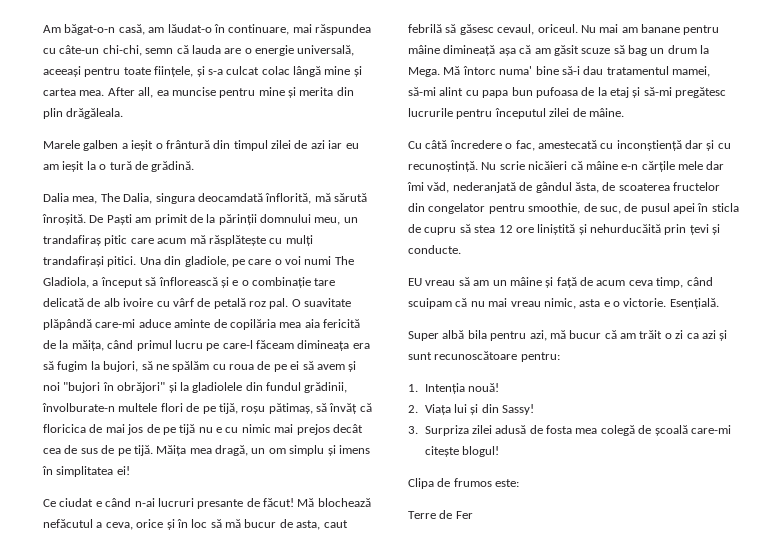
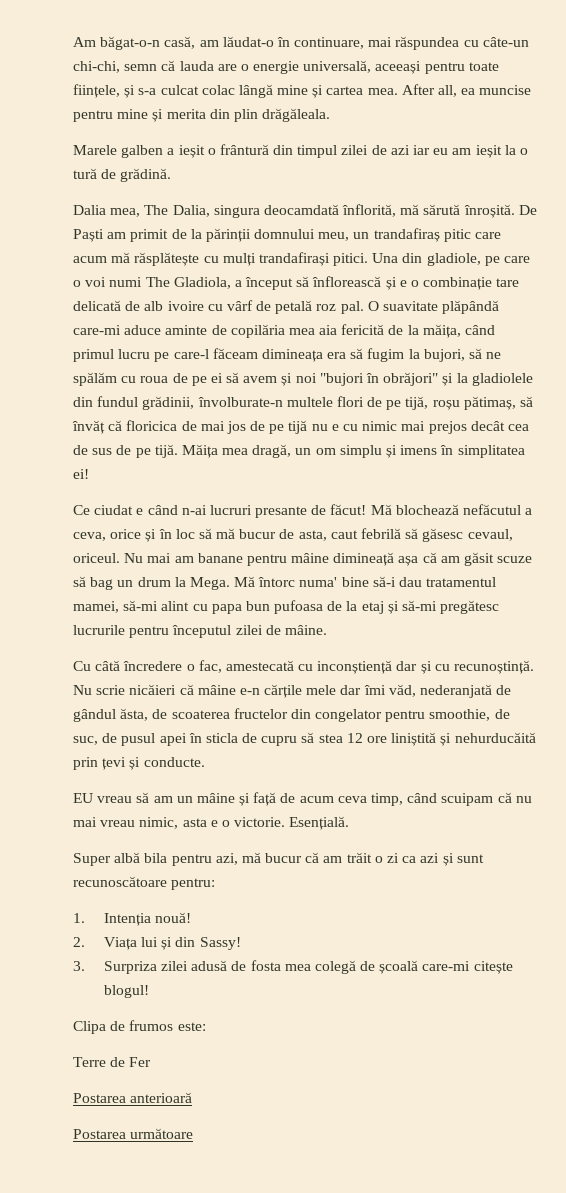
(473, 515) none -> [73,1092,193,1103] [73,1128,194,1139] // Postarea anterioară // Postarea următoare

